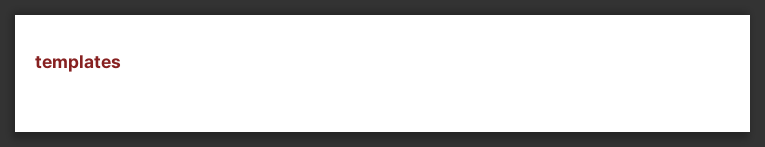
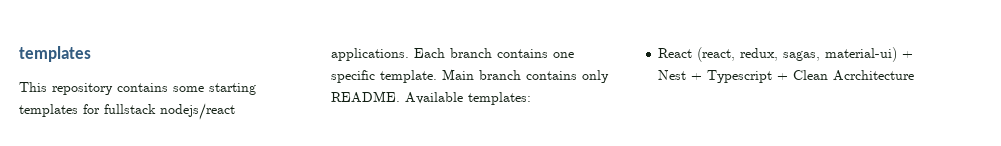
[35,55,121,72] templates -> [19,46,91,62] [19,82,256,95] [19,103,235,120] [331,48,574,61] [331,69,609,83] [331,91,531,105] [658,47,914,62] [658,70,915,83] templates // This repository contains some starting templates for fullstack nodejs/react applications. Each branch contains one specific template. Main branch contains only README. Available templates: // React (react, redux, sagas, material-ui) + Nest + Typescript + Clean Acrchitecture

